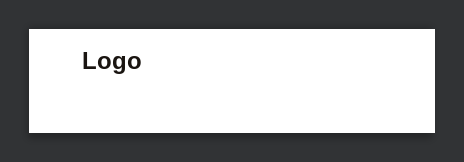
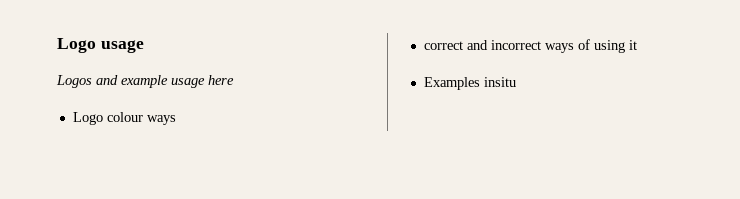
[82,52,142,74] Logo -> [57,38,144,53] [56,75,234,88] [72,112,176,125] [423,39,637,53] [423,77,516,90] Logo usage // Logos and example usage here // Logo colour ways // correct and incorrect ways of using it // Examples insitu

